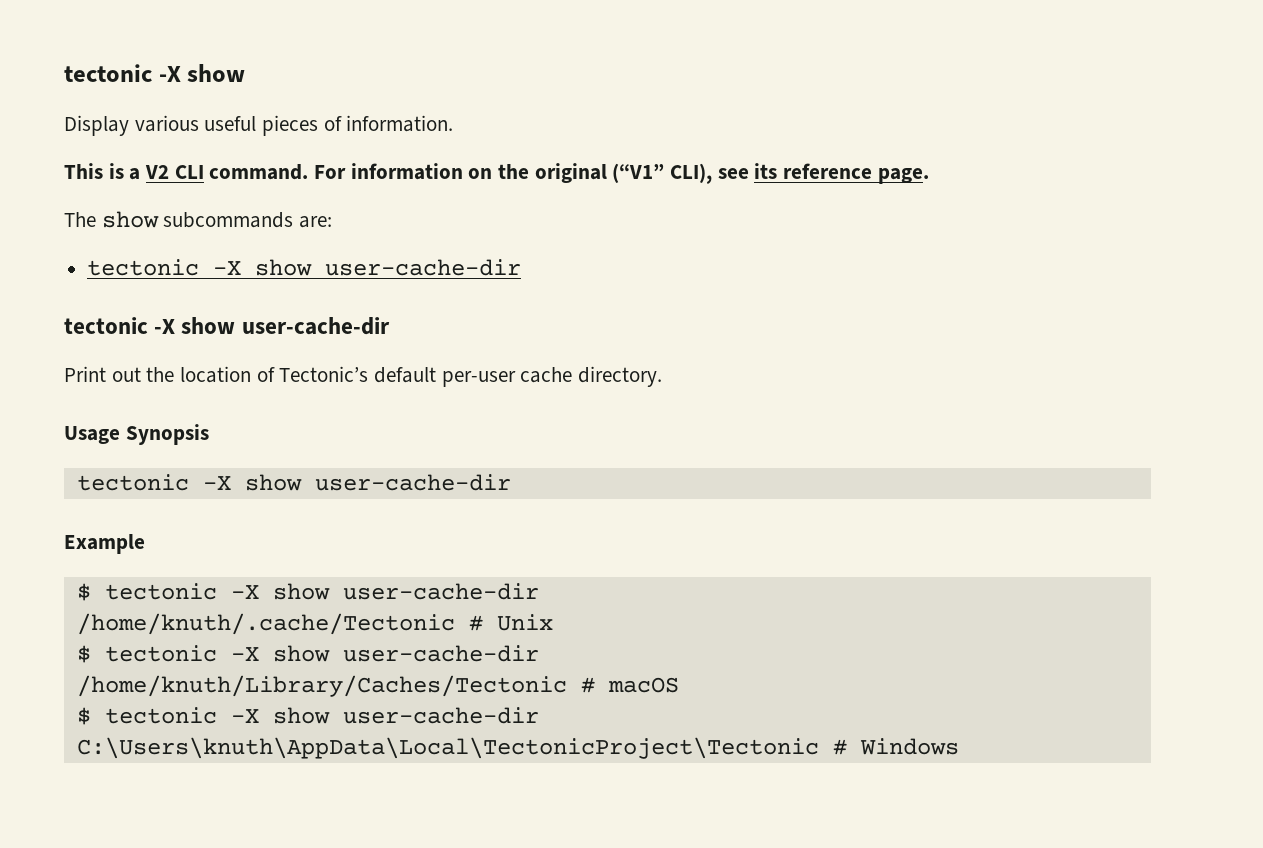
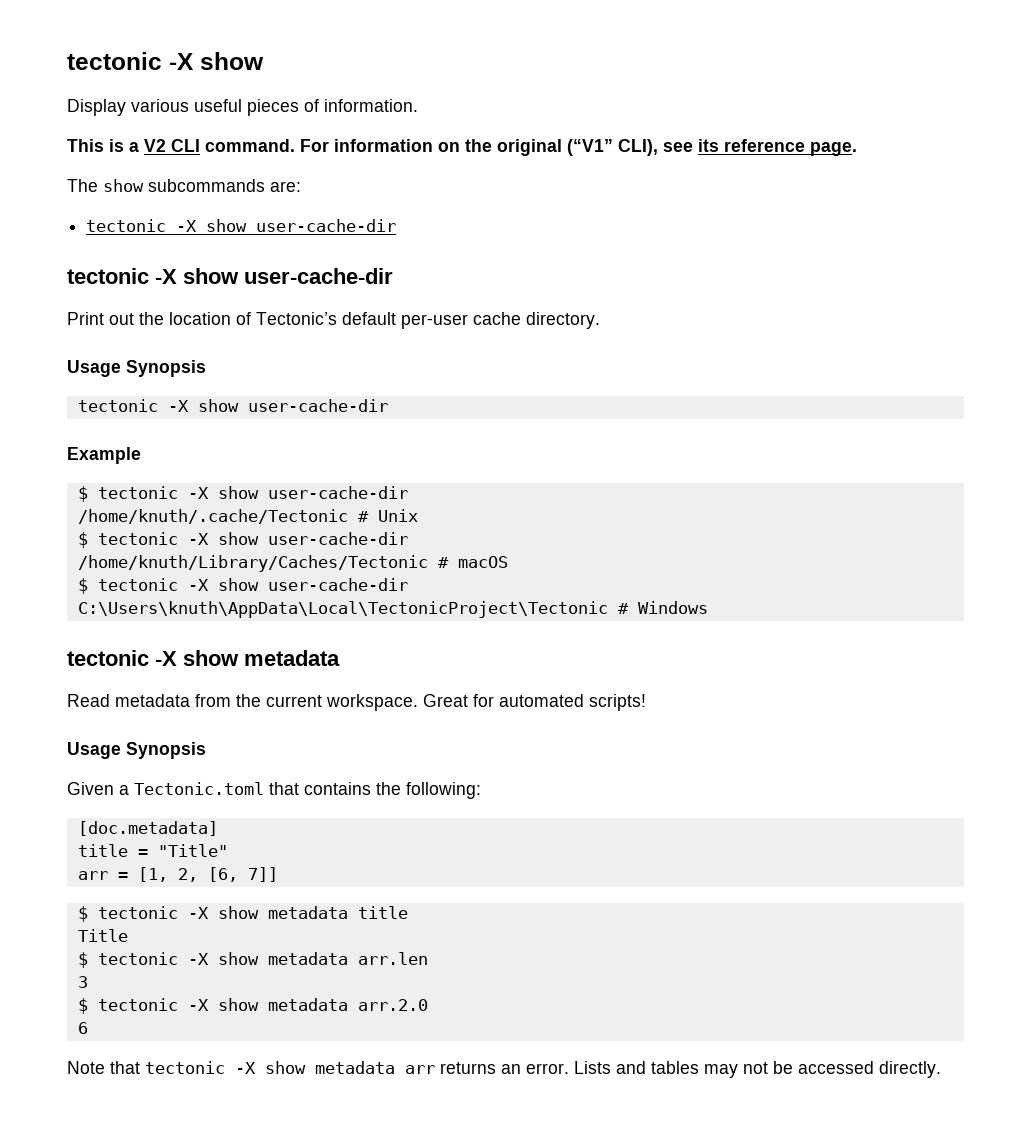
(959, 746) none -> [67,650,340,666] [67,694,646,711] [67,742,206,759] [67,782,481,799] [77,821,218,836] [77,844,228,857] [77,867,278,882] [77,906,408,922] [77,929,128,942] [77,952,428,968] [77,976,88,988] [77,998,428,1014] [77,1022,88,1034] [67,1061,941,1078] // tectonic -X show metadata // Read metadata from the current workspace. Great for automated scripts! // Usage Synopsis // Given a Tectonic.toml that contains the following: // [doc.metadata] // title = "Title" // arr = [1, 2, [6, 7]] // $ tectonic -X show metadata title // Title // $ tectonic -X show metadata arr.len // 3 // $ tectonic -X show metadata arr.2.0 // 6 // Note that tectonic -X show metadata arr returns an error. Lists and tables may not be accessed directly.

